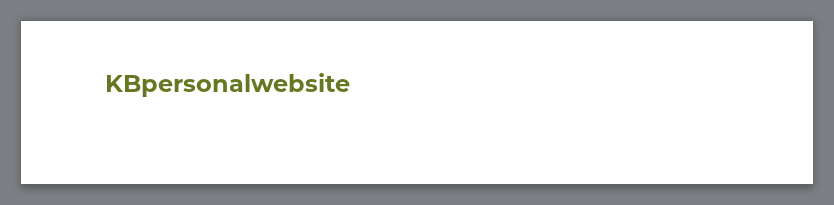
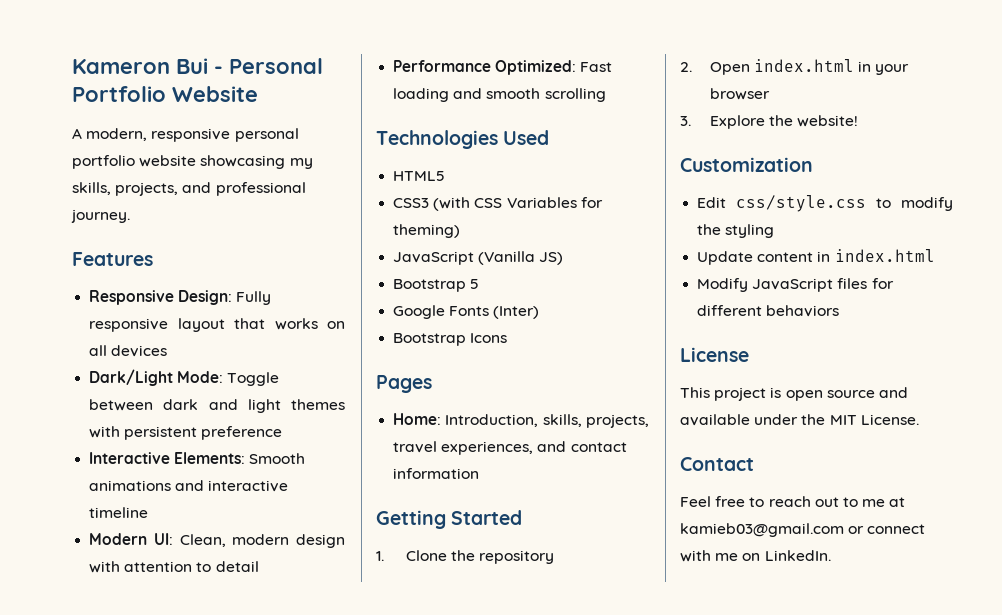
[105,73,350,97] KBpersonalwebsite -> [72,58,323,74] [72,86,258,102] [72,128,299,142] [72,155,313,169] [72,182,306,196] [71,209,130,223] [72,252,153,266] [89,290,272,305] [89,318,345,332] [89,345,168,357] [89,369,280,386] [89,399,345,413] [89,426,283,440] [89,452,306,464] [89,480,289,492] [89,507,149,518] [89,533,345,548] [89,561,259,573] [393,60,613,75] [393,88,606,102] [376,130,550,149] [393,171,446,181] [393,197,603,211] [393,224,461,238] [393,251,564,265] [393,279,480,292] [393,305,540,319] [393,333,508,346] [376,375,432,393] [393,413,649,428] [393,441,627,455] [393,468,480,479] [376,510,523,529] [376,550,555,564] [680,59,910,75] [709,88,770,100] [680,115,859,129] [680,157,813,172] [697,195,953,212] [697,224,775,238] [697,249,935,265] [697,278,894,292] [697,305,840,317] [680,347,749,362] [680,387,908,401] [680,414,919,426] [680,457,754,471] [680,496,906,507] [680,523,926,537] [680,550,831,562] Kameron Bui - Personal Portfolio Website // A modern, responsive personal portfolio website showcasing my skills, projects, and professional journey. // Features // Responsive Design: Fully responsive layout that works on all devices // Dark/Light Mode: Toggle between dark and light themes with persistent preference // Interactive Elements: Smooth animations and interactive timeline // Modern UI: Clean, modern design with attention to detail // Performance Optimized: Fast loading and smooth scrolling // Technologies Used // HTML5 // CSS3 (with CSS Variables for theming) // JavaScript (Vanilla JS) // Bootstrap 5 // Google Fonts (Inter) // Bootstrap Icons // Pages // Home: Introduction, skills, projects, travel experiences, and contact information // Getting Started // 1. Clone the repository // 2. Open index.html in your browser // 3. Explore the website! // Customization // Edit css/style.css to modify the styling // Update content in index.html // Modify JavaScript files for different behaviors // License // This project is open source and available under the MIT License. // Contact // Feel free to reach out to me at kamieb03@gmail.com or connect with me on LinkedIn.

